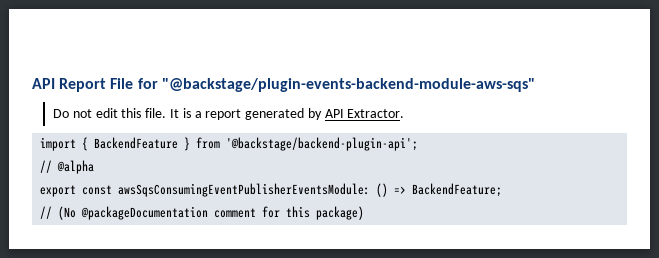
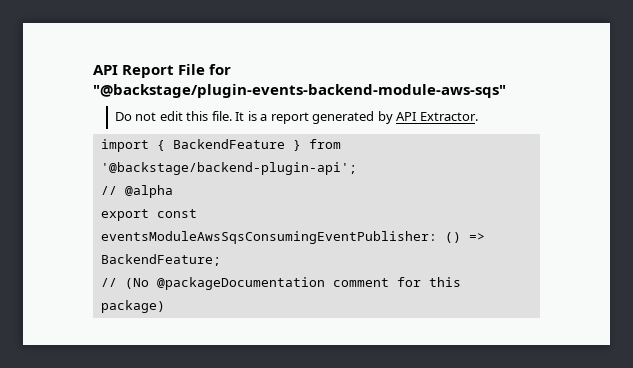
[118,183,371,197] awsSqsConsumingEventPublisherEventsModule: -> [100,231,437,244] eventsModuleAwsSqsConsumingEventPublisher:

